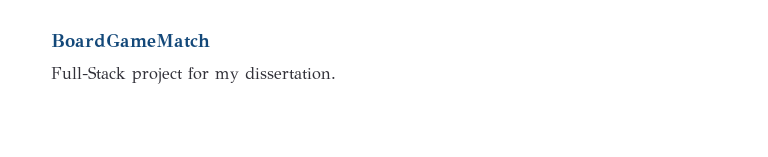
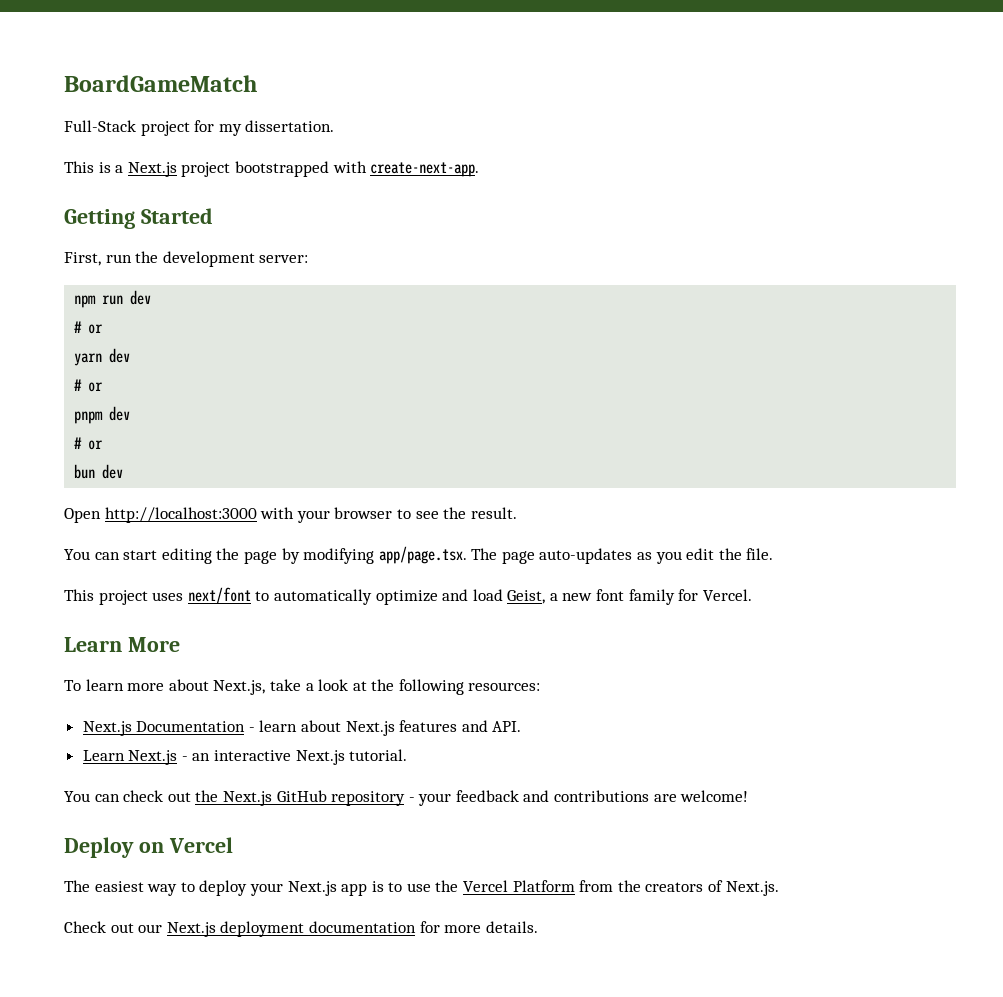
(336, 73) none -> [64,161,480,177] [64,208,213,229] [64,251,309,267] [74,290,152,308] [74,321,104,334] [74,348,131,366] [74,379,104,392] [74,406,131,424] [74,437,104,450] [74,464,124,479] [64,507,517,523] [64,546,774,564] [64,587,752,605] [64,637,180,652] [64,679,541,695] [82,720,522,736] [82,749,408,765] [64,790,749,806] [64,837,233,858] [64,880,779,896] [64,921,538,937] // This is a Next.js project bootstrapped with create-next-app. // Getting Started // First, run the development server: // npm run dev // # or // yarn dev // # or // pnpm dev // # or // bun dev // Open http://localhost:3000 with your browser to see the result. // You can start editing the page by modifying app/page.tsx. The page auto-updates as you edit the file. // This project uses next/font to automatically optimize and load Geist, a new font family for Vercel. // Learn More // To learn more about Next.js, take a look at the following resources: // Next.js Documentation - learn about Next.js features and API. // Learn Next.js - an interactive Next.js tutorial. // You can check out the Next.js GitHub repository - your feedback and contributions are welcome! // Deploy on Vercel // The easiest way to deploy your Next.js app is to use the Vercel Platform from the creators of Next.js. // Check out our Next.js deployment documentation for more details.

